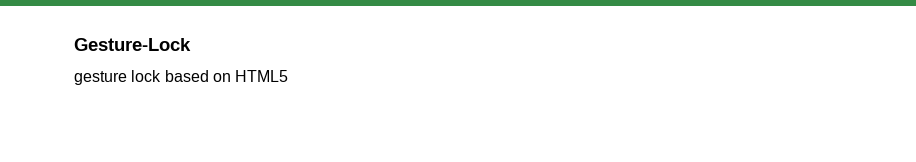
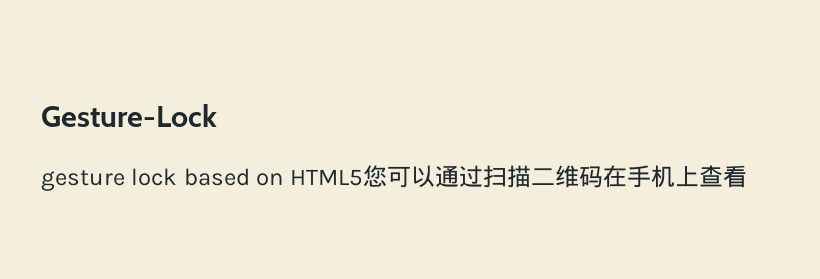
(289, 76) none -> [362,165,747,188] 您可以通过扫描二维码在手机上查看

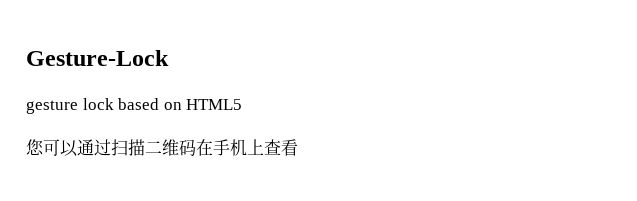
(363, 177) none -> (243, 104) //

